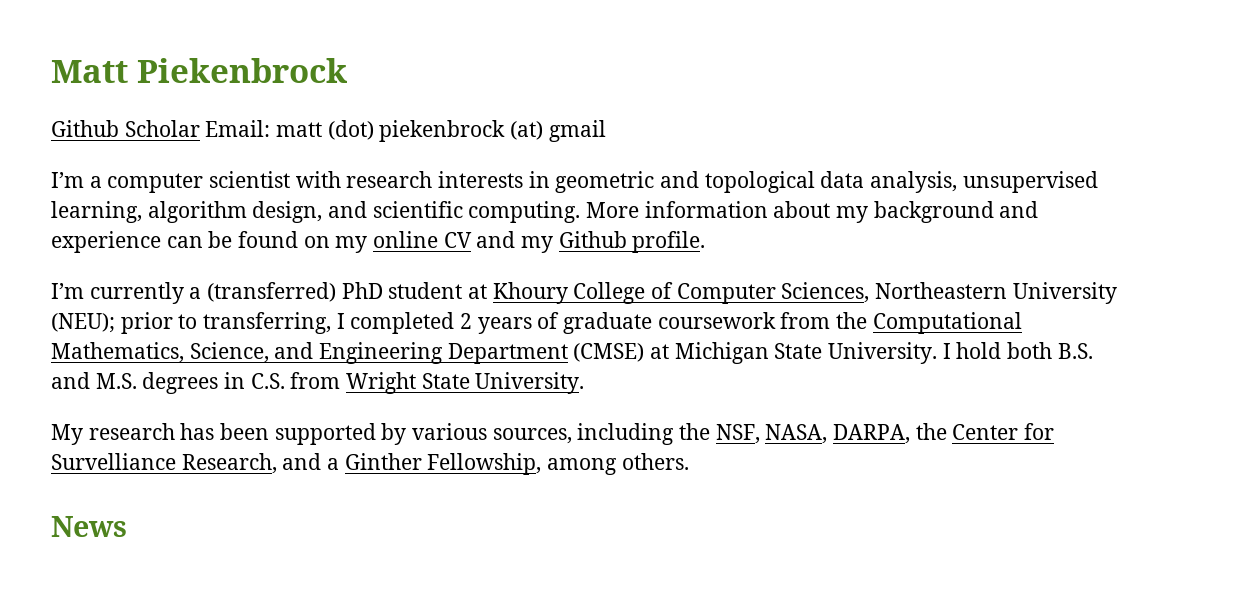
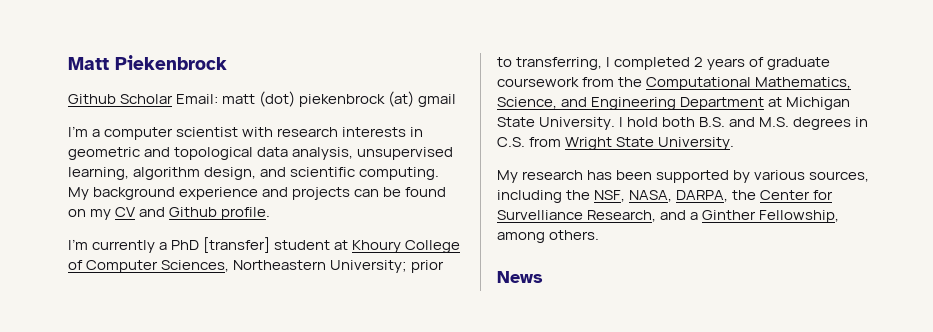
[586,201,1039,223] [51,231,161,253] More information about my background and experience -> [68,187,351,200] My background experience and projects
[373,231,439,248] online -> (112, 214) none
[521,236,554,253] my -> (166, 212) none
[207,282,383,302] (transferred) PhD -> [171,237,271,253] PhD [transfer]
[1012,282,1117,304] [51,313,115,333] University (NEU); -> [330,260,408,273] University;
[573,343,645,362] (CMSE) -> (765, 103) none

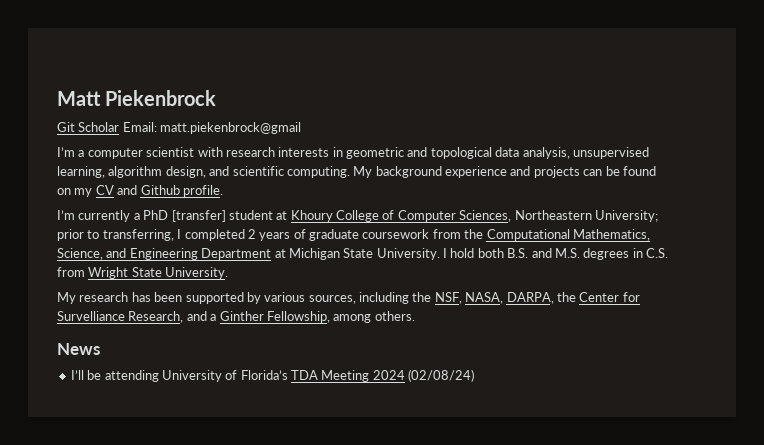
[68,94,116,104] Github -> [57,122,75,132] Git
[222,91,457,107] matt (dot) piekenbrock (at) gmail -> [160,122,302,134] matt.piekenbrock@gmail
(543, 277) none -> [70,369,475,382] // I’ll be attending University of Florida’s TDA Meeting 2024 (02/08/24)

